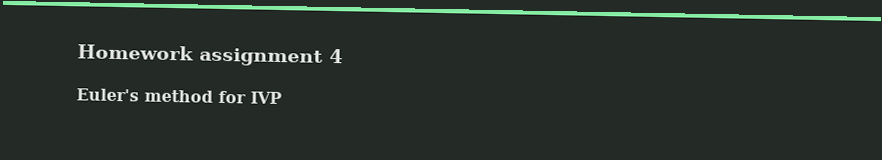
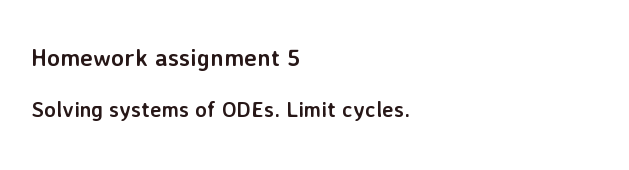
[329,48,343,64] [76,88,282,105] 4 // Euler's method for IVP -> [287,49,300,66] [31,101,410,121] 5 // Solving systems of ODEs. Limit cycles.

